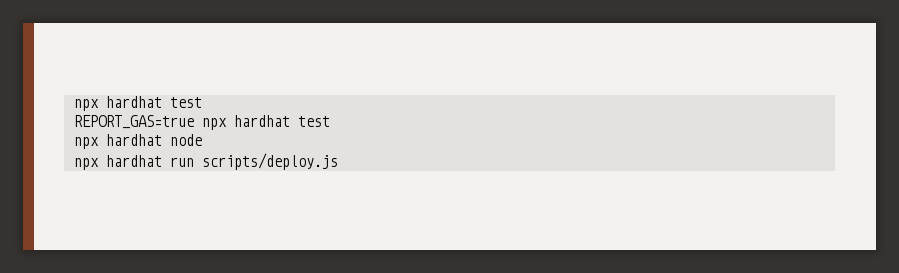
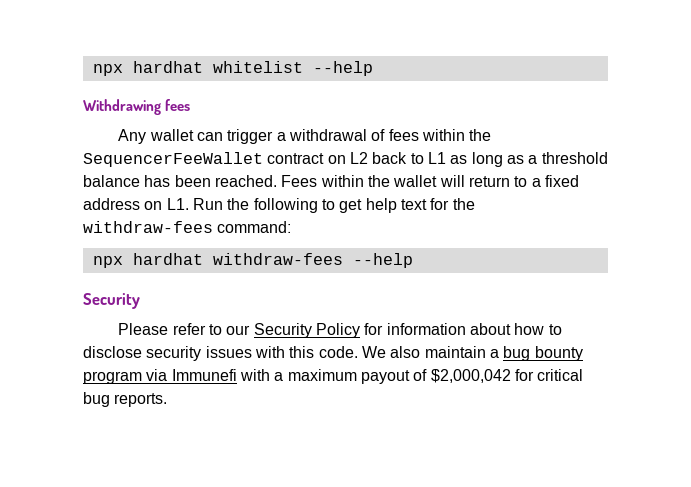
[73,96,202,111] [73,115,330,130] [73,134,202,149] [73,153,338,170] npx hardhat test // REPORT_GAS=true npx hardhat test // npx hardhat node // npx hardhat run scripts/deploy.js -> [92,61,373,76] [83,99,191,115] [118,129,492,144] [83,152,608,167] [83,175,579,187] [83,198,475,213] [83,221,292,233] [92,253,413,268] [83,293,140,309] [118,323,562,338] [83,346,583,361] [83,369,584,384] [83,392,168,407] npx hardhat whitelist --help // Withdrawing fees // Any wallet can trigger a withdrawal of fees within the SequencerFeeWallet contract on L2 back to L1 as long as a threshold balance has been reached. Fees within the wallet will return to a fixed address on L1. Run the following to get help text for the withdraw-fees command: // npx hardhat withdraw-fees --help // Security // Please refer to our Security Policy for information about how to disclose security issues with this code. We also maintain a bug bounty program via Immunefi with a maximum payout of $2,000,042 for critical bug reports.

